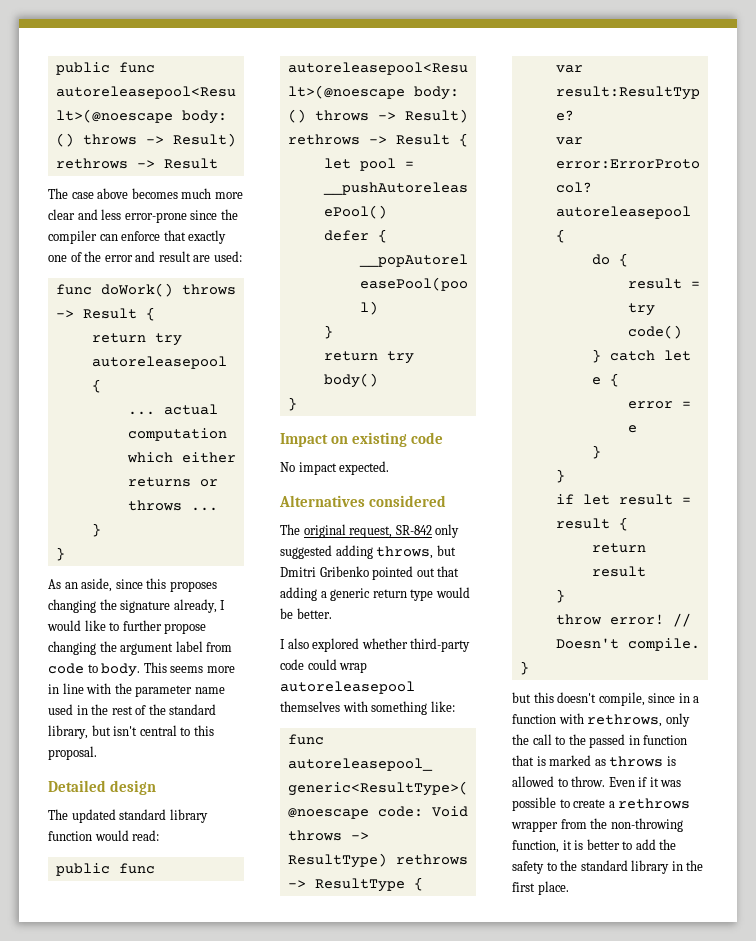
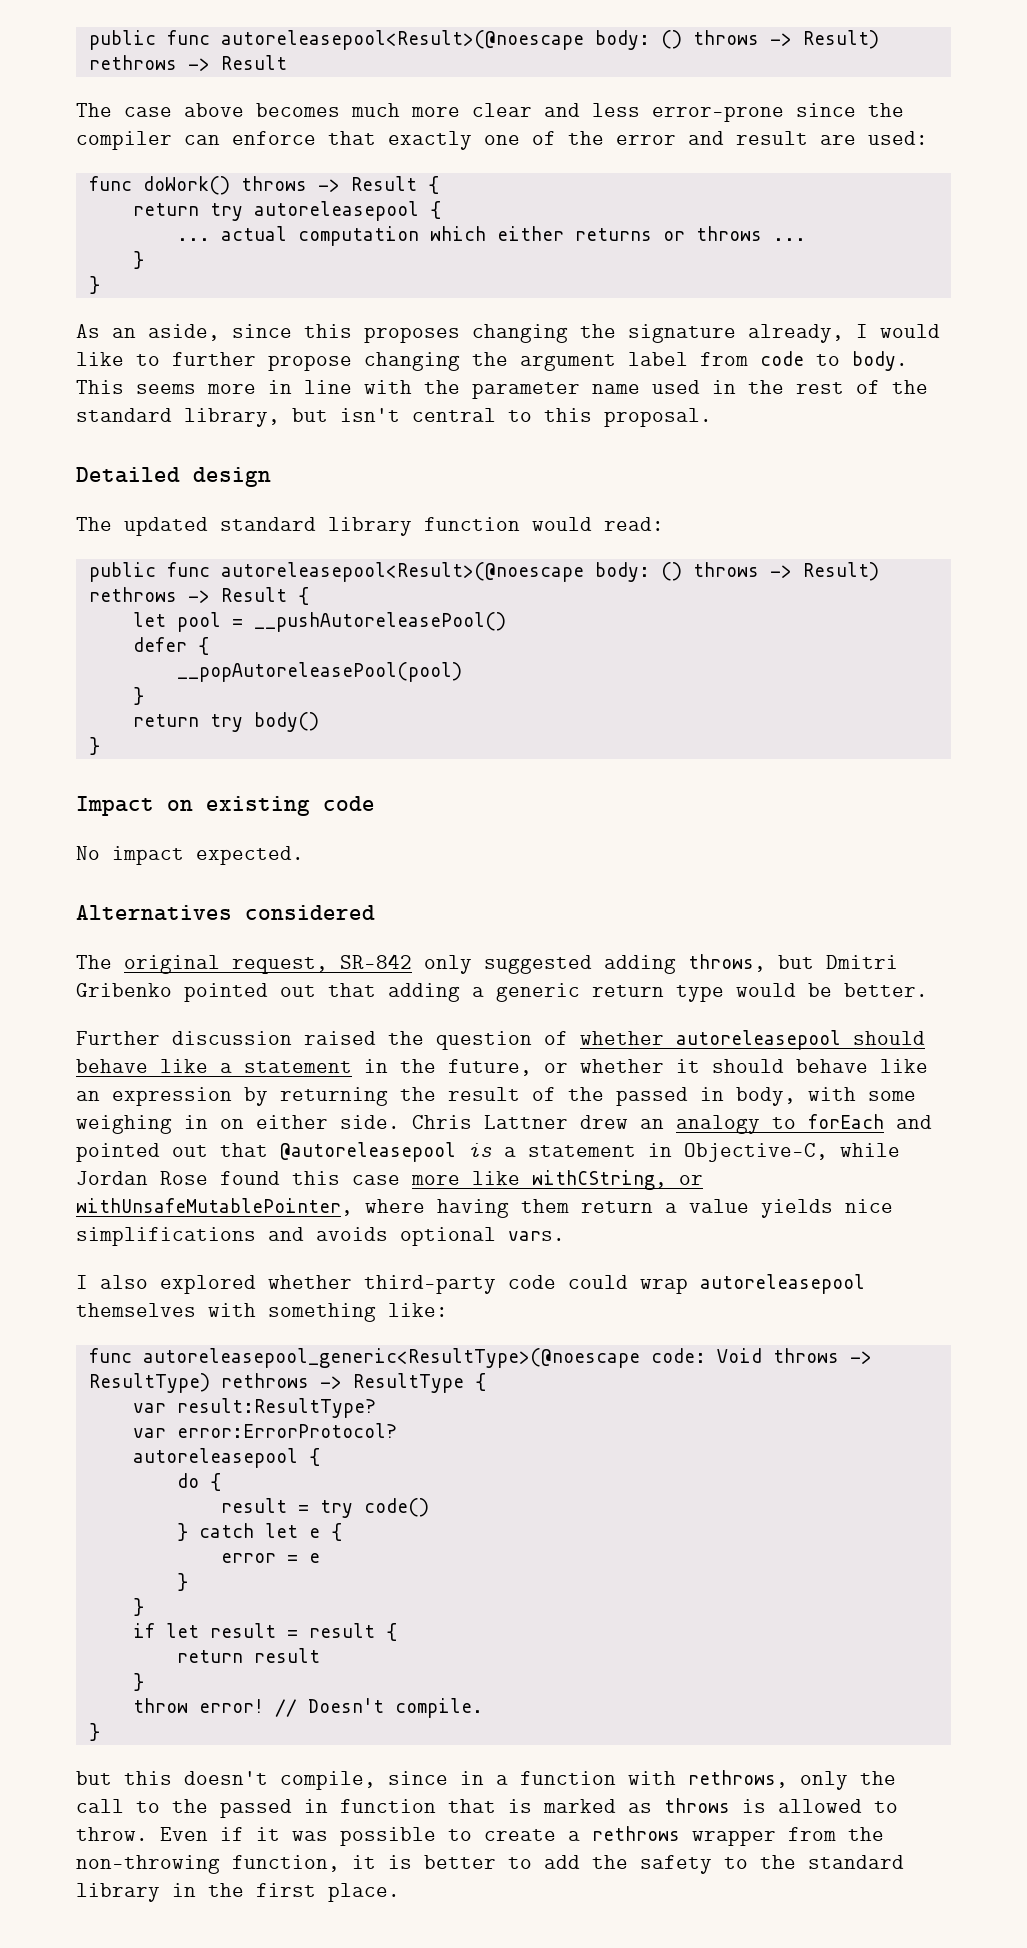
(332, 613) none -> [76,1030,925,1050] [76,1059,928,1076] [76,1087,916,1106] [76,1114,932,1134] [76,1142,900,1162] [76,1170,703,1190] [76,1198,893,1218] [76,1227,565,1246] // Further discussion raised the question of whether autoreleasepool should behave like a statement in the future, or whether it should behave like an expression by returning the result of the passed in body, with some weighing in on either side. Chris Lattner drew an analogy to forEach and pointed out that @autoreleasepool is a statement in Objective-C, while Jordan Rose found this case more like withCString, or withUnsafeMutablePointer, where having them return a value yields nice simplifications and avoids optional vars.

